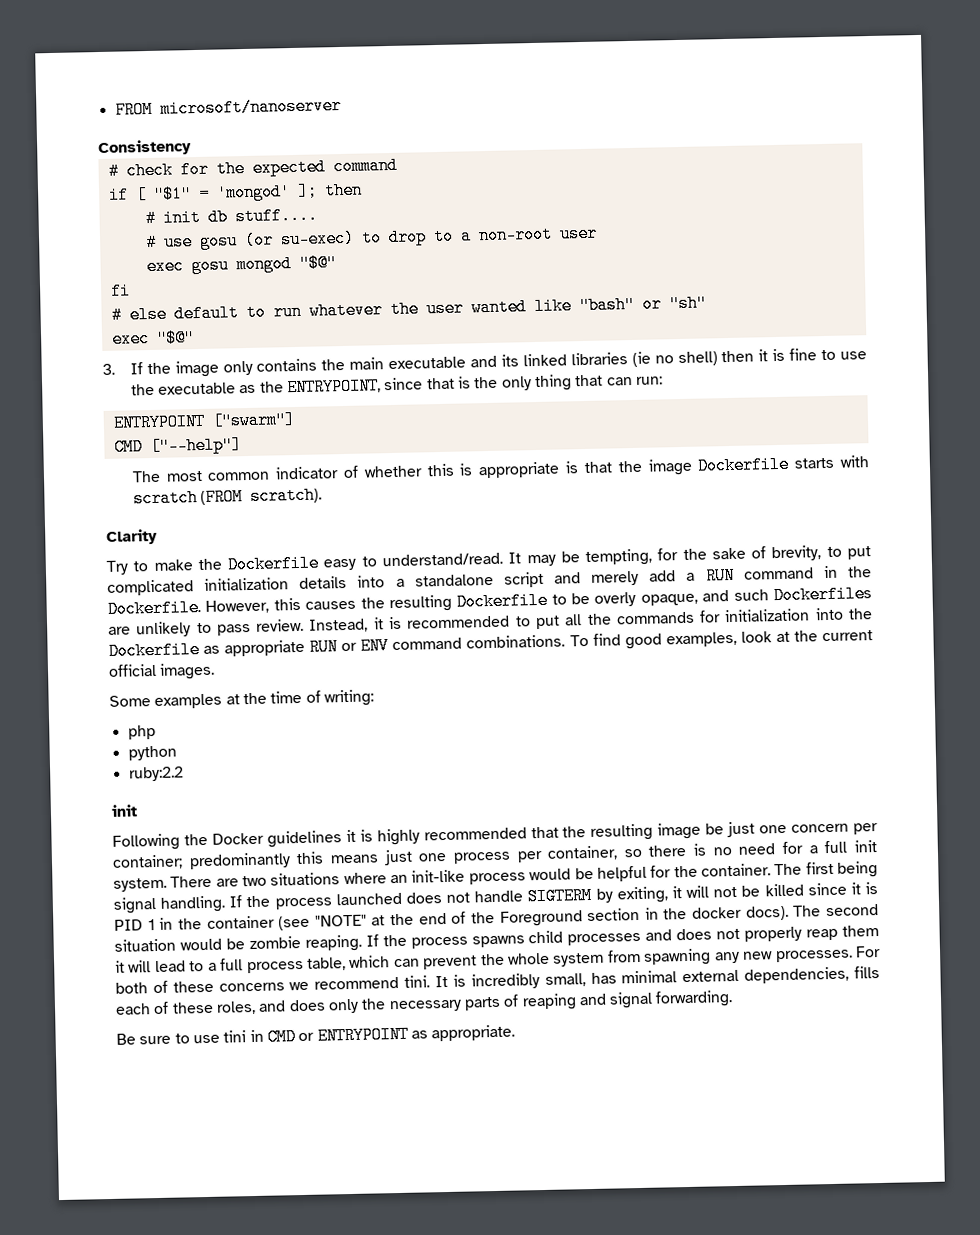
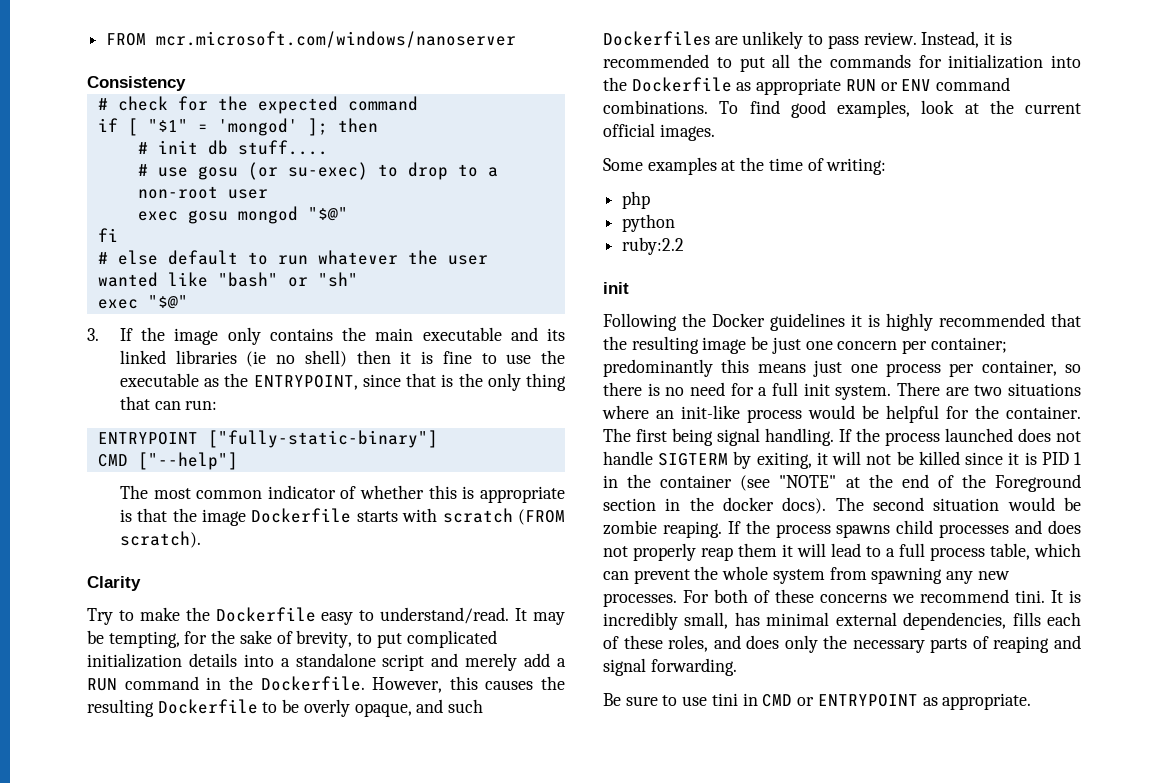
[159,96,342,118] microsoft/nanoserver -> [156,31,517,48] mcr.microsoft.com/windows/nanoserver
[211,411,296,430] ["swarm"] -> [207,430,438,448] ["fully-static-binary"]

